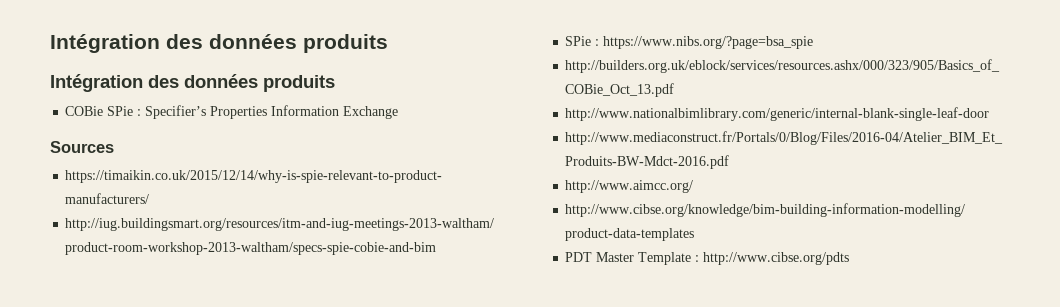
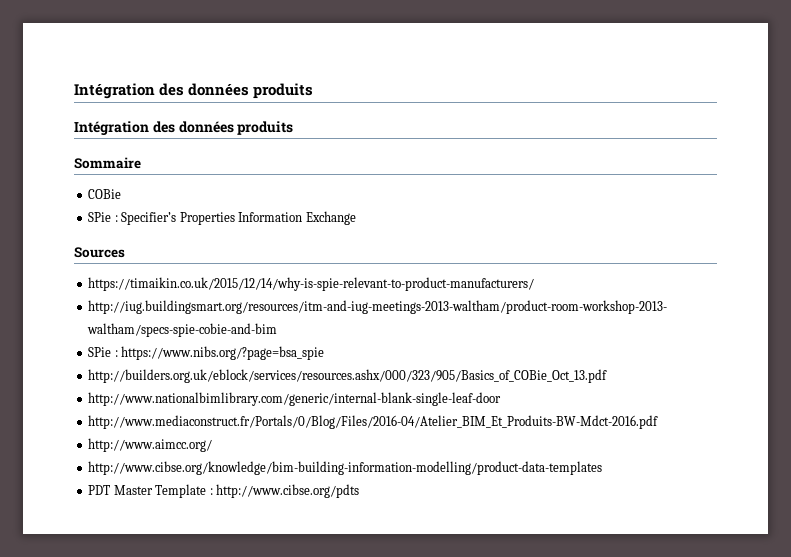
(335, 83) none -> [74,157,141,169] // Sommaire
(104, 111) none -> (122, 194) //

